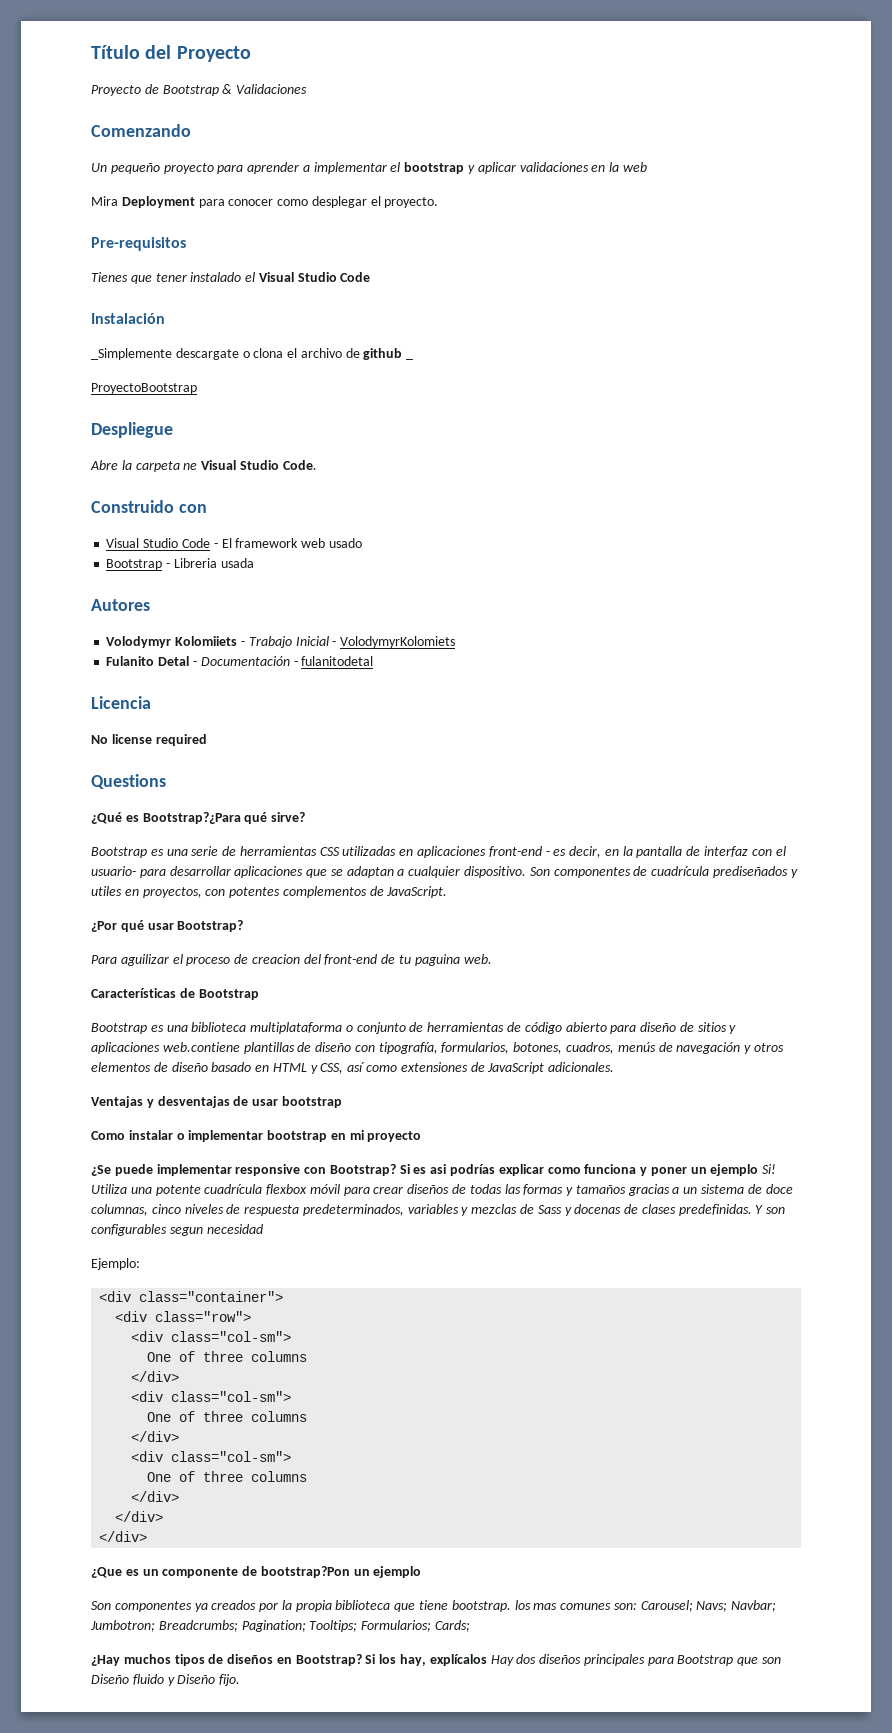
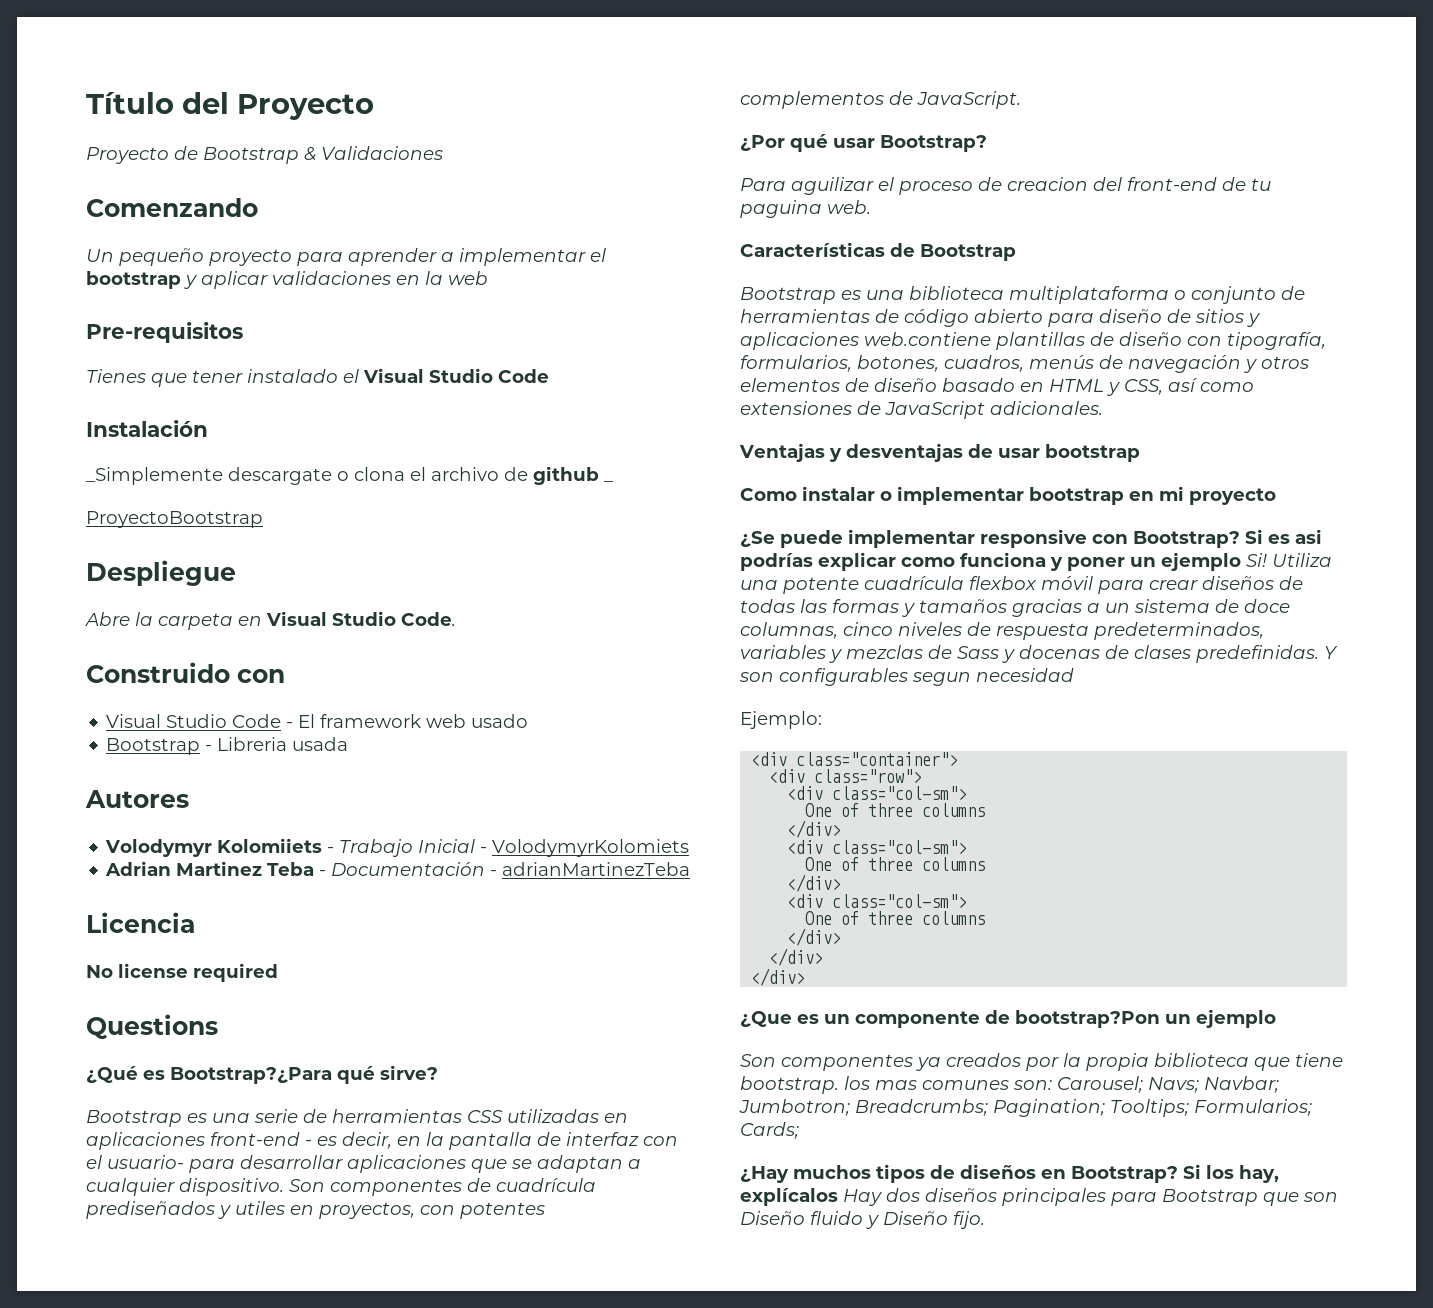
[91,196,439,208] // Mira Deployment para conocer como desplegar el proyecto. -> (488, 278) none
[183,463,198,470] ne -> [238,616,262,626] en
[106,656,190,666] Fulanito Detal -> [105,861,315,876] Adrian Martinez Teba
[301,656,374,666] fulanitodetal -> [502,862,691,876] adrianMartinezTeba

